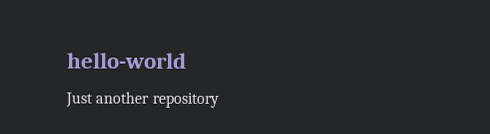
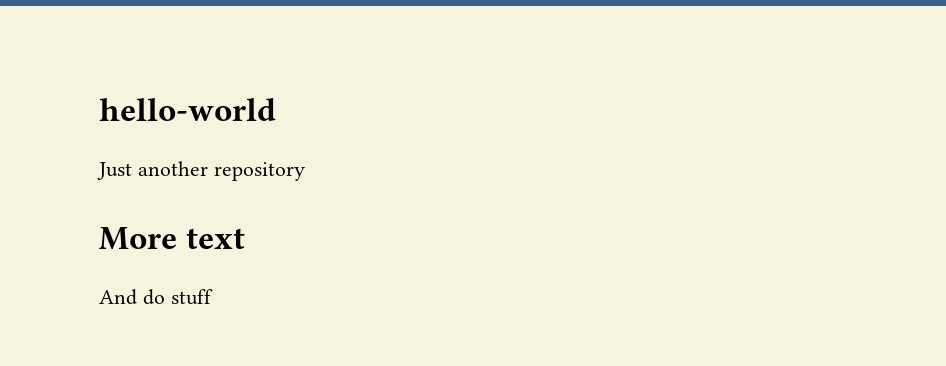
(219, 100) none -> [99,227,246,250] [99,289,213,305] // More text // And do stuff

